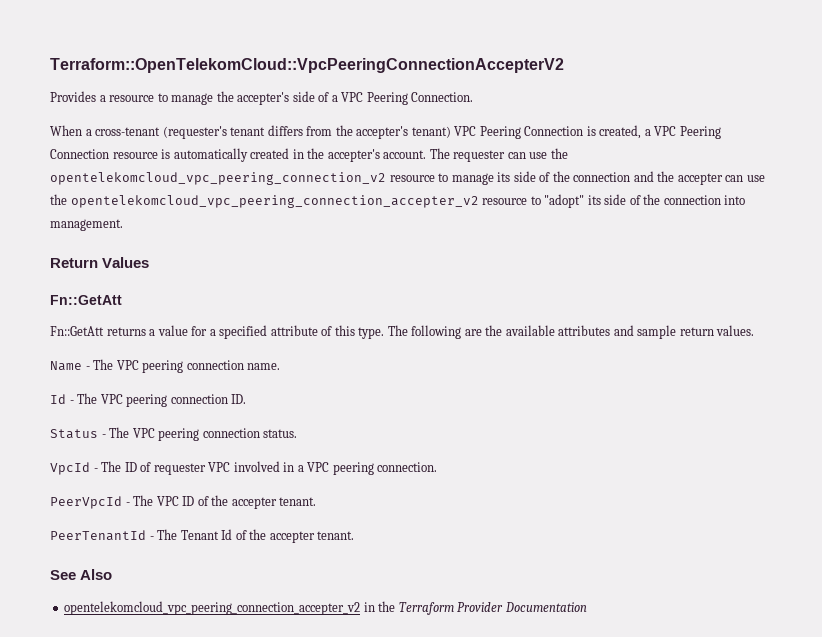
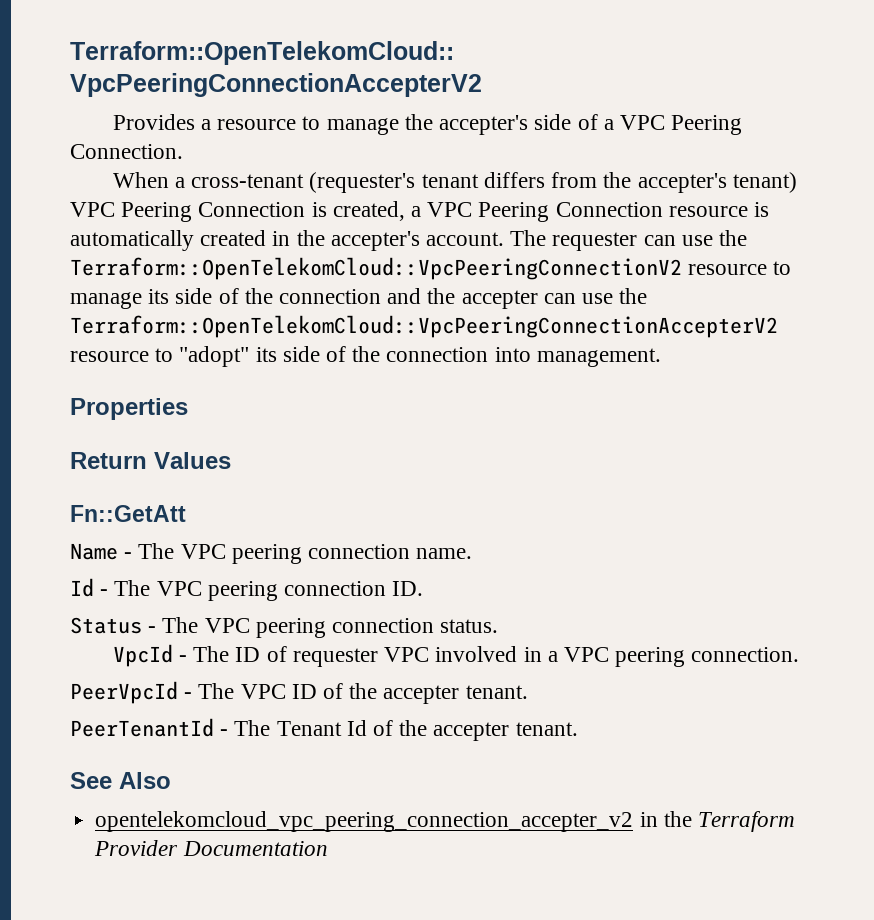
[50,172,386,185] opentelekomcloud_vpc_peering_connection_v2 -> [70,257,682,280] Terraform::OpenTelekomCloud::VpcPeeringConnectionV2
[70,195,479,208] opentelekomcloud_vpc_peering_connection_accepter_v2 -> [70,315,778,338] Terraform::OpenTelekomCloud::VpcPeeringConnectionAccepterV2
(123, 225) none -> [70,398,188,420] // Properties
[50,325,755,339] // Fn::GetAtt returns a value for a specified attribute of this type. The following are the available attributes and sample return values. -> (186, 513) none

